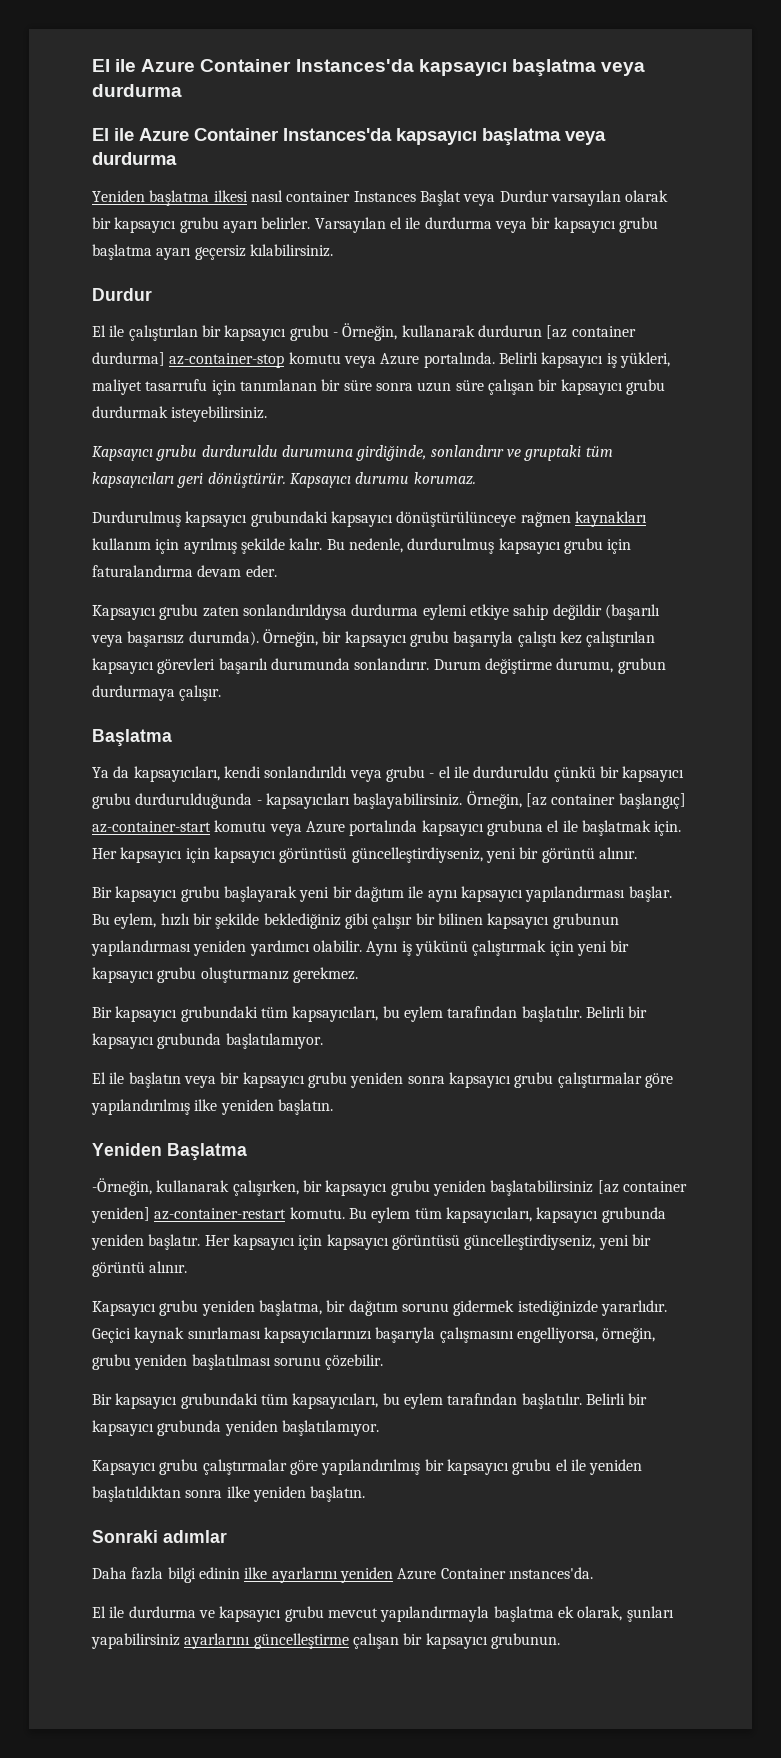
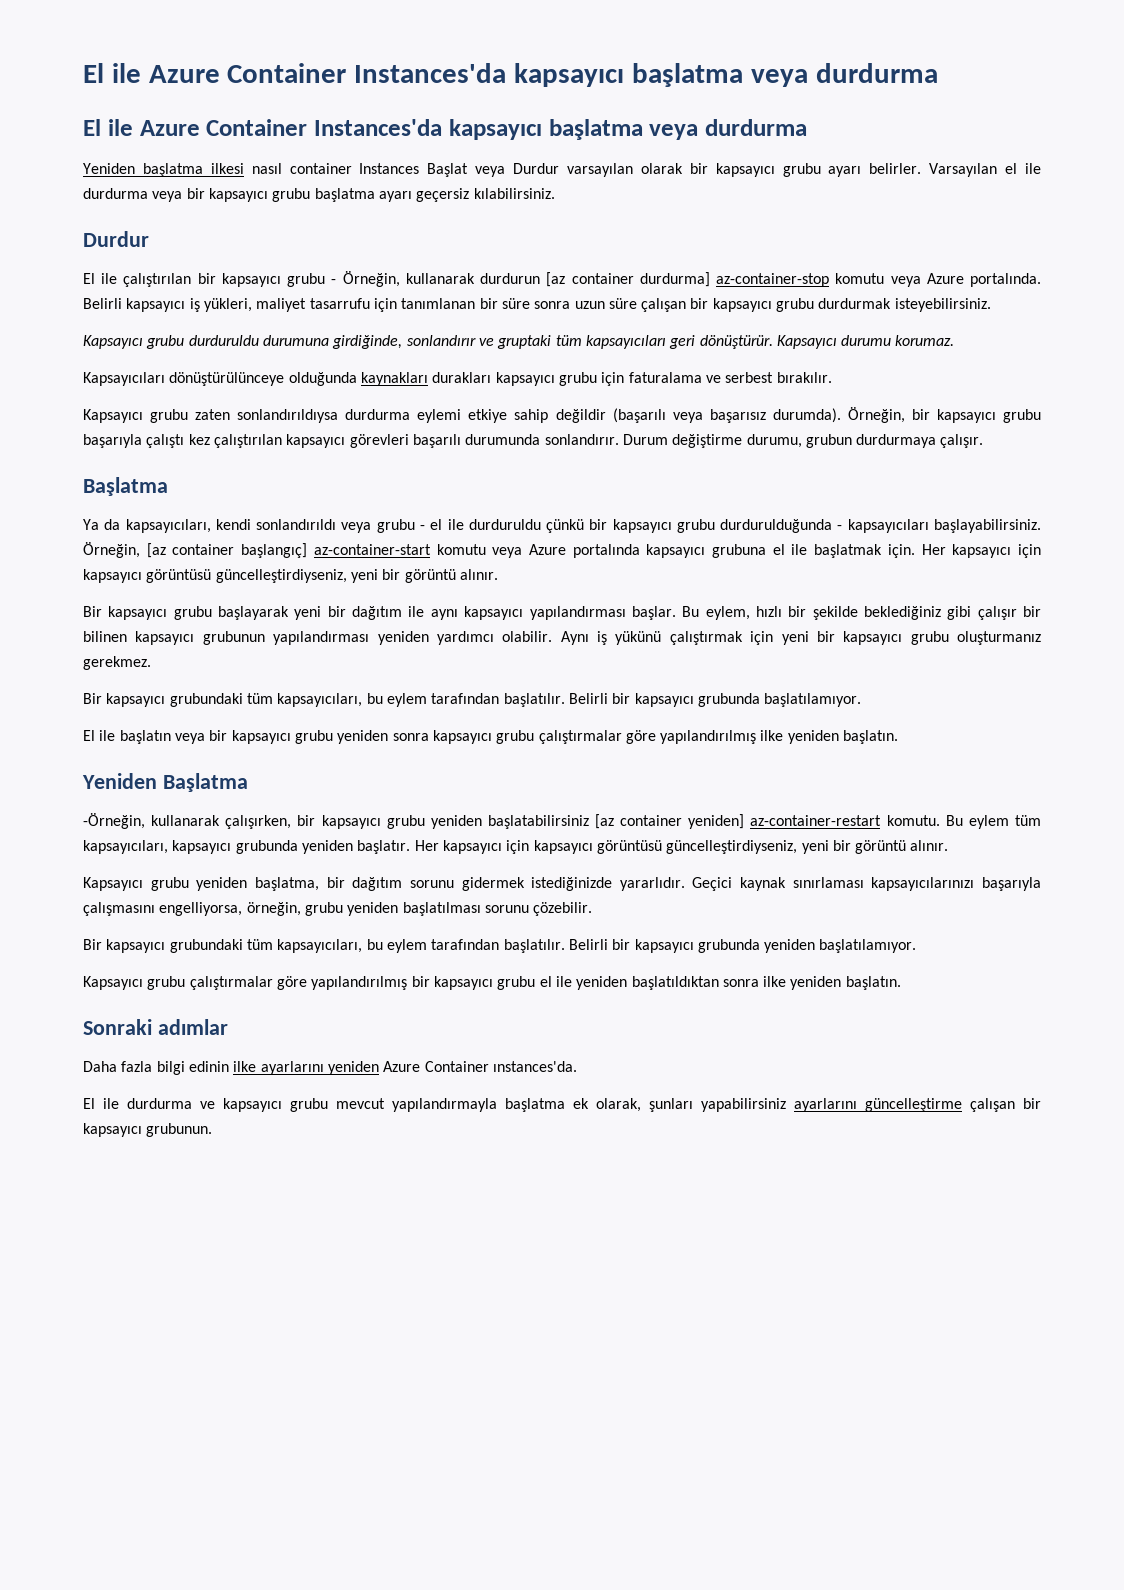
[92,511,647,527] [92,538,632,554] [92,565,277,577] Durdurulmuş kapsayıcı grubundaki kapsayıcı dönüştürülünceye rağmen kaynakları kullanım için ayrılmış şekilde kalır. Bu nedenle, durdurulmuş kapsayıcı grubu için faturalandırma devam eder. -> [83,372,832,386] Kapsayıcıları dönüştürülünceye olduğunda kaynakları durakları kapsayıcı grubu için faturalama ve serbest bırakılır.

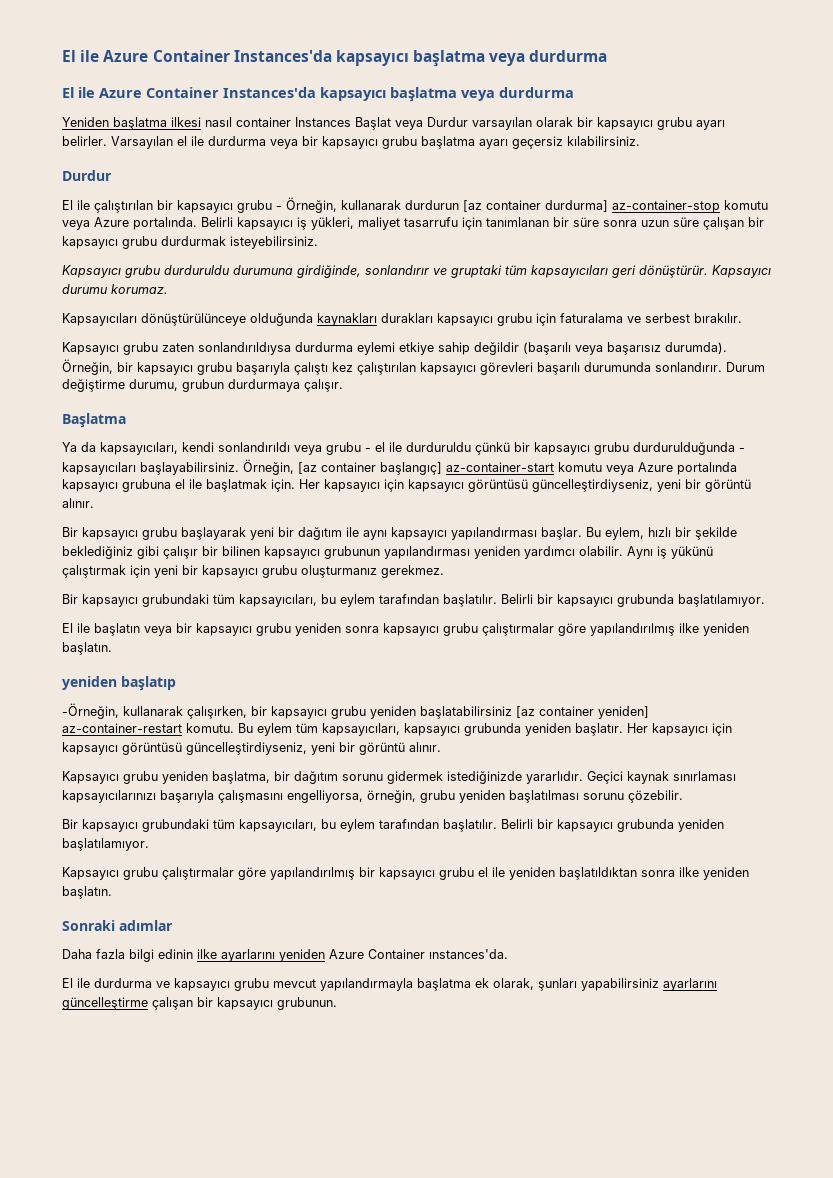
[82,773,248,792] Yeniden Başlatma -> [62,676,176,691] yeniden başlatıp

